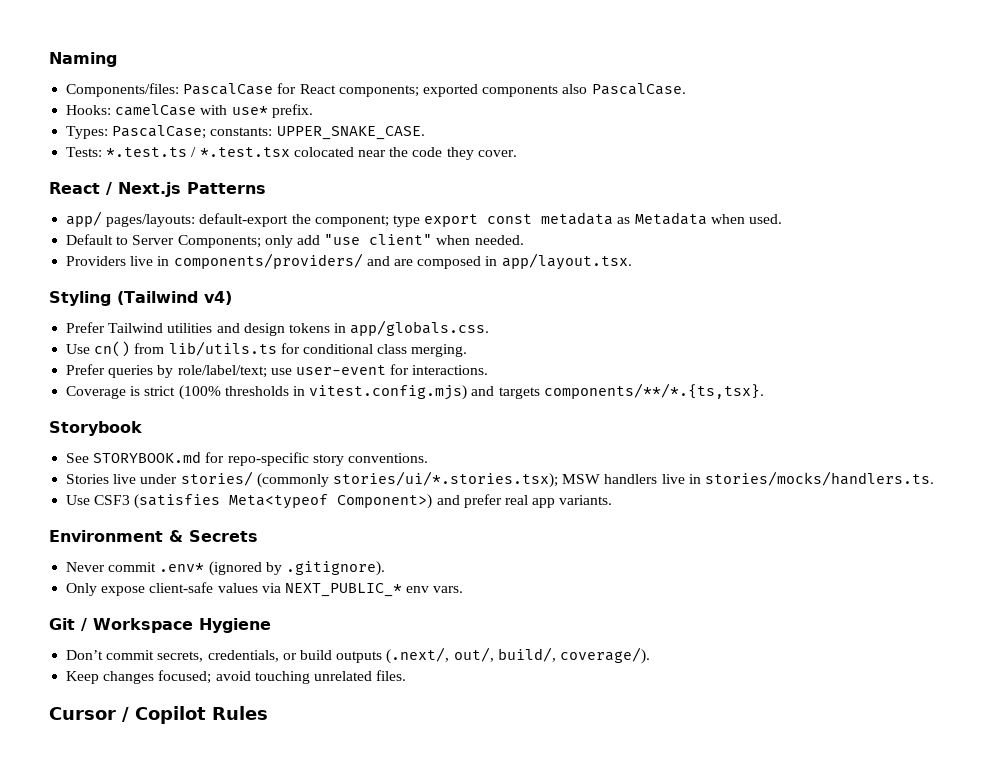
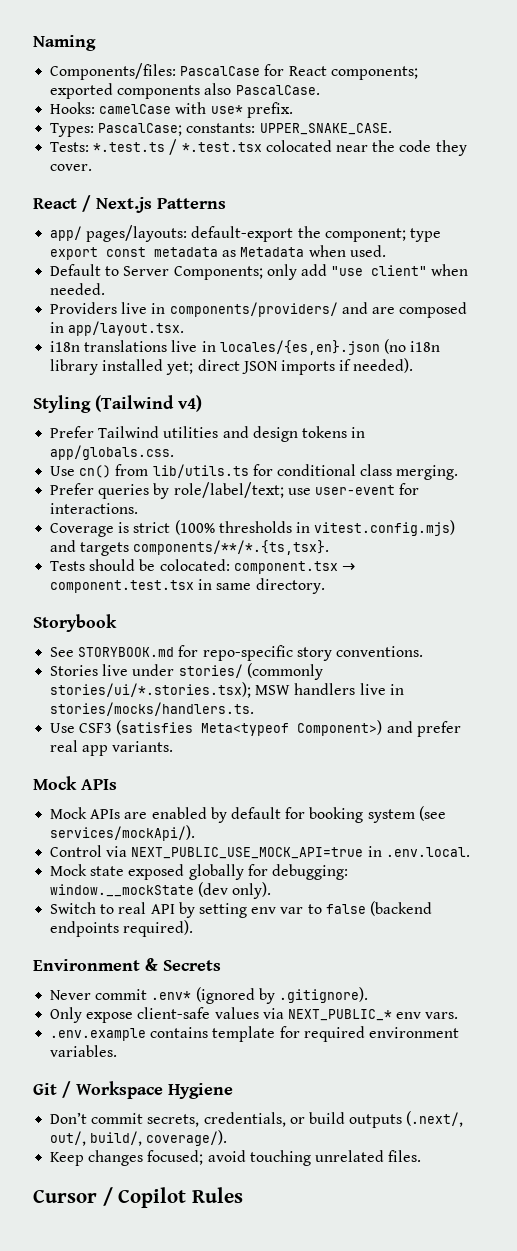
(632, 261) none -> [50,339,441,355] [50,358,414,375] // i18n translations live in locales/{es,en}.json (no i18n library installed yet; direct JSON imports if needed).
(764, 391) none -> [50,559,355,574] [50,578,325,594] // Tests should be colocated: component.tsx → component.test.tsx in same directory.
(613, 500) none -> [33,776,117,790] [50,806,446,823] [50,825,196,841] [50,845,470,859] [50,864,348,880] [50,882,272,899] [50,901,432,918] [50,920,194,937] // Mock APIs // Mock APIs are enabled by default for booking system (see services/mockApi/). // Control via NEXT_PUBLIC_USE_MOCK_API=true in .env.local. // Mock state exposed globally for debugging: window.__mockState (dev only). // Switch to real API by setting env var to false (backend endpoints required).
(464, 589) none -> [50,1026,459,1042] [50,1045,118,1057] // .env.example contains template for required environment variables.

